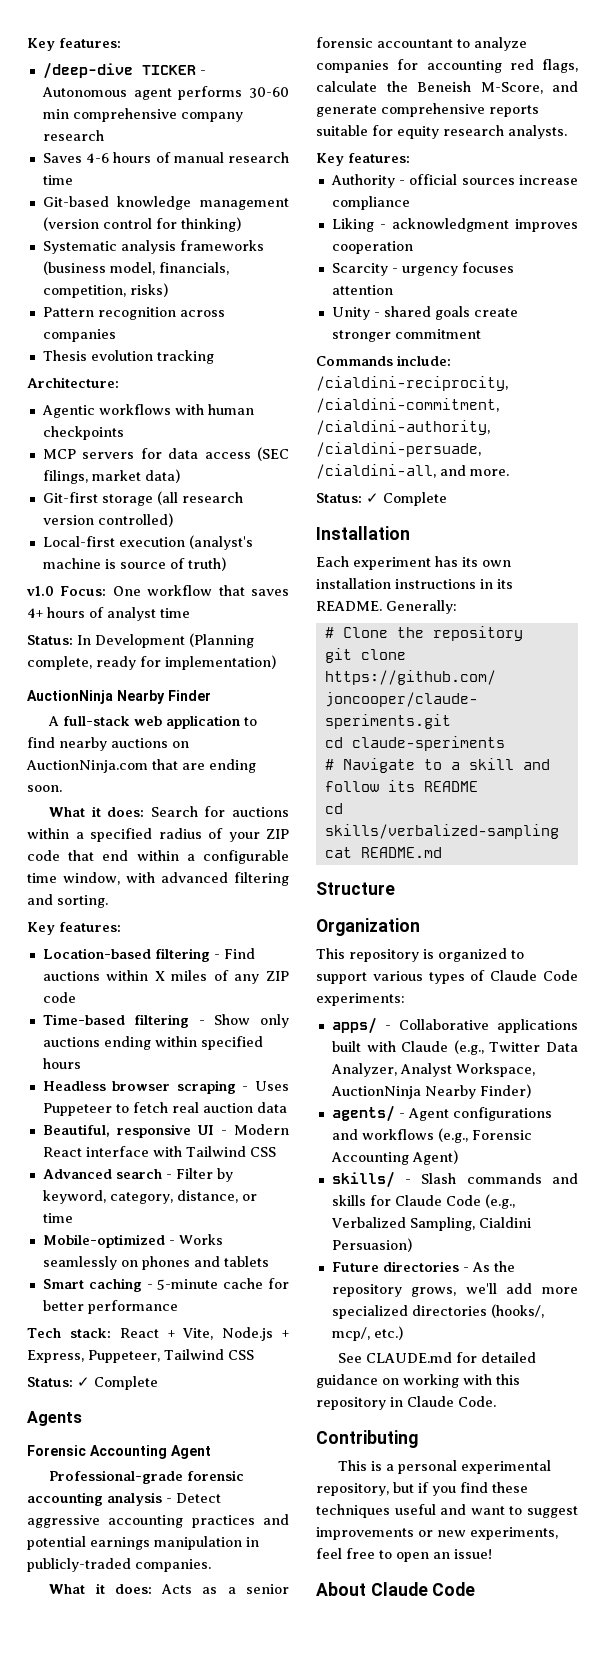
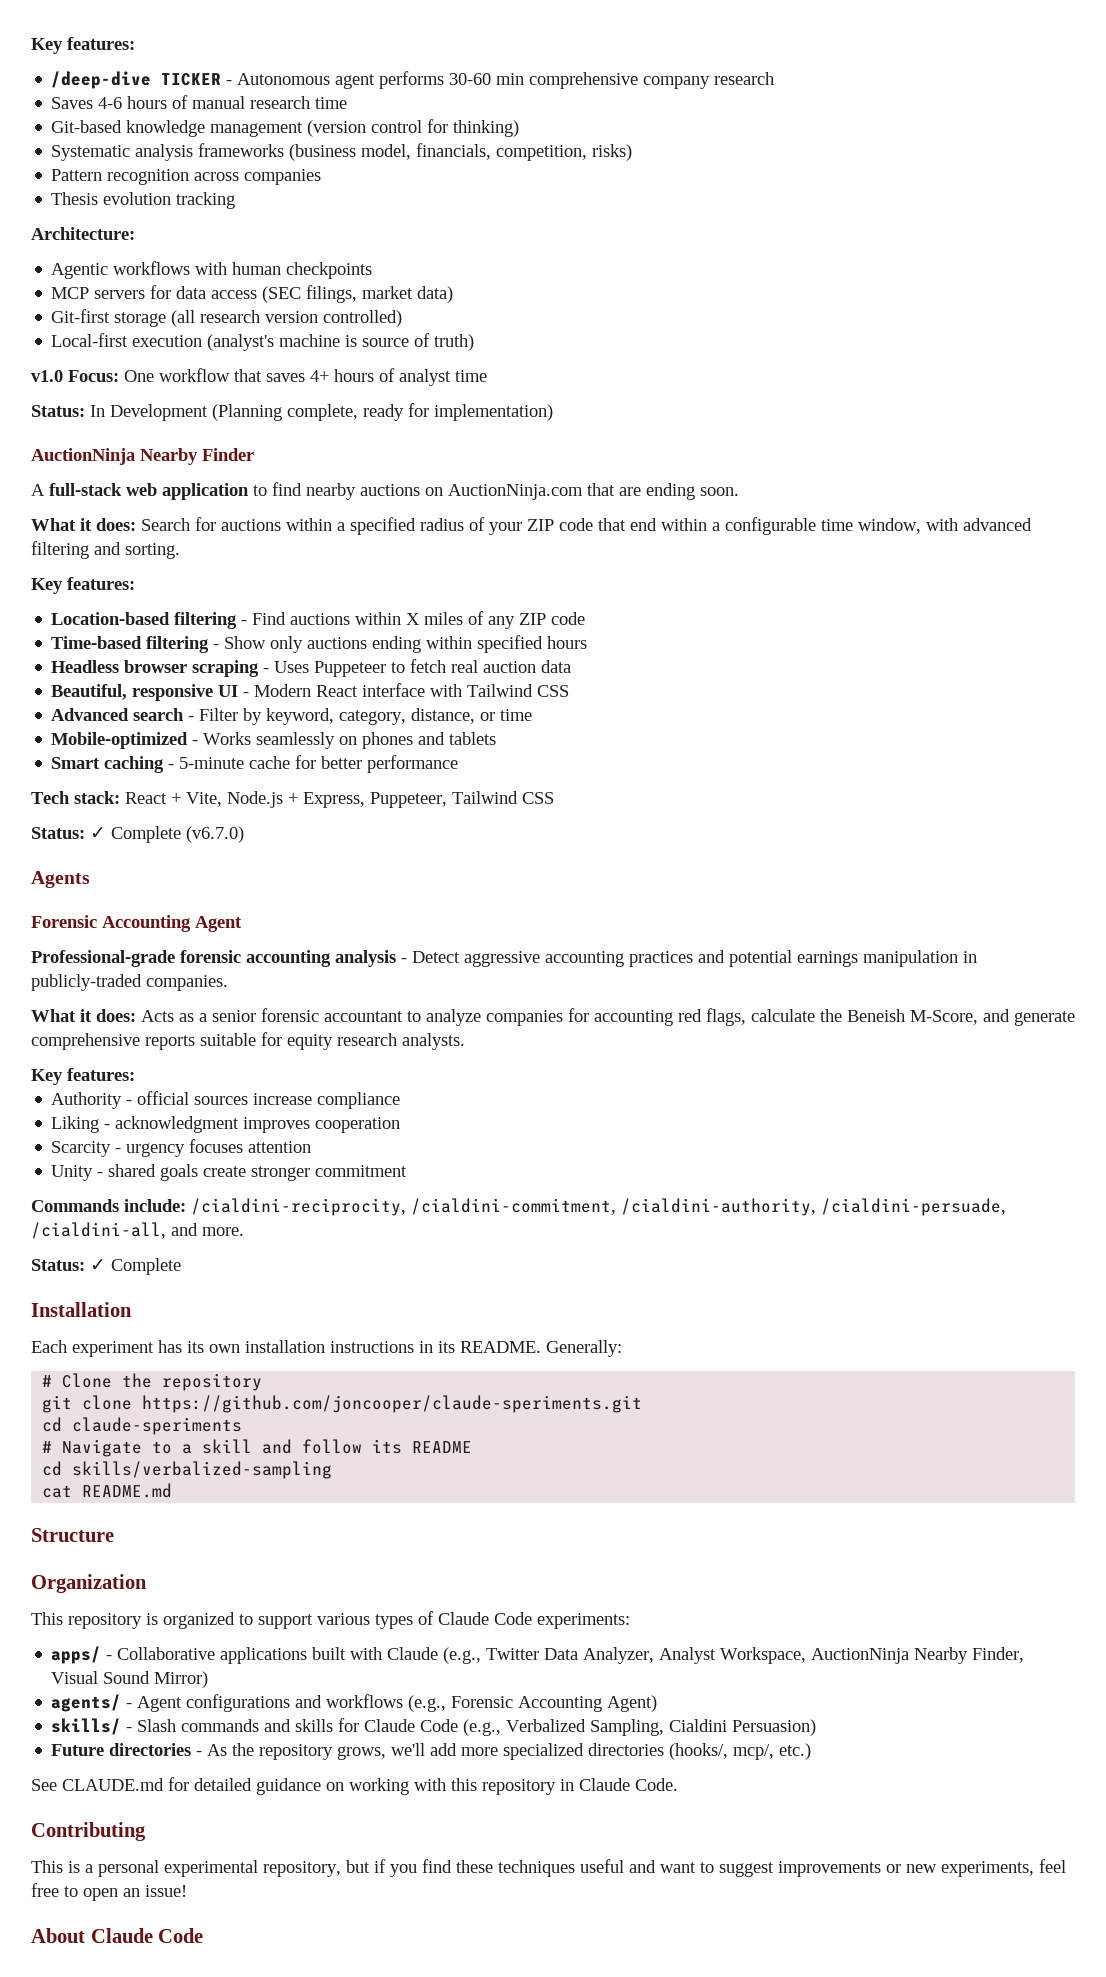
(158, 1383) none -> [186,826,244,843] (v6.7.0)
[479,1084,531,1098] Finder) -> [972,1647,1025,1663] [51,1671,209,1688] Finder, Visual Sound Mirror)

